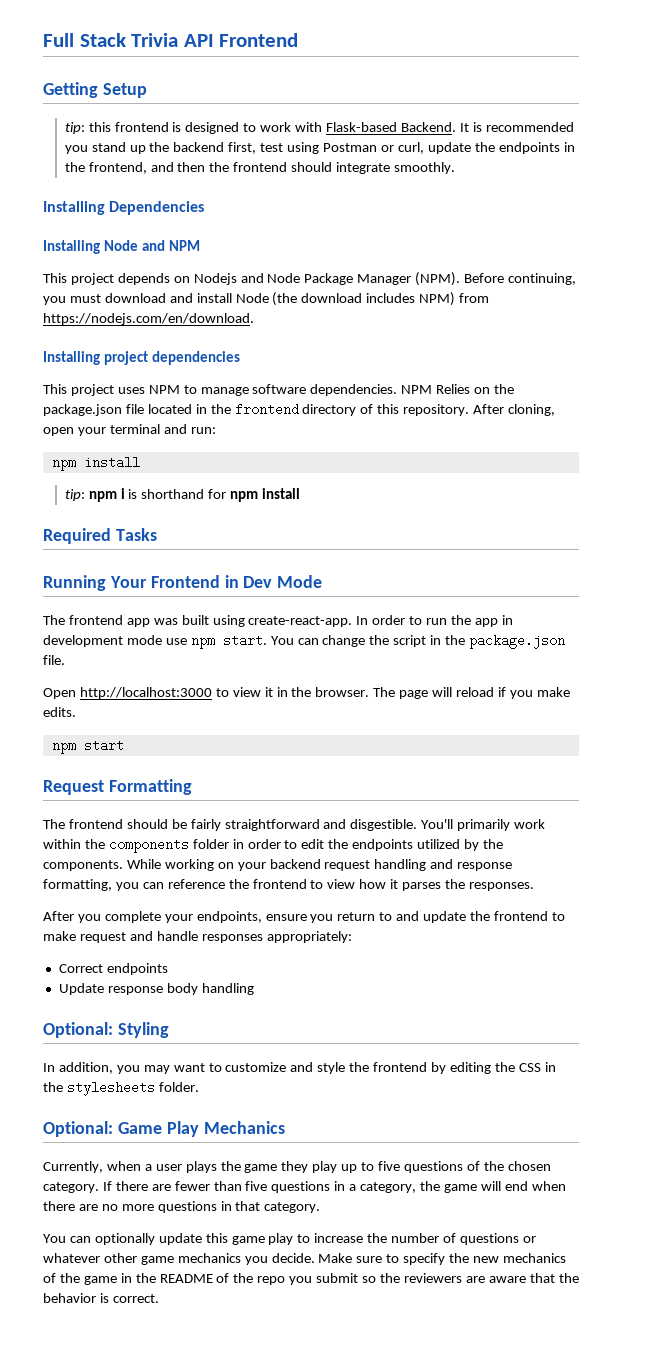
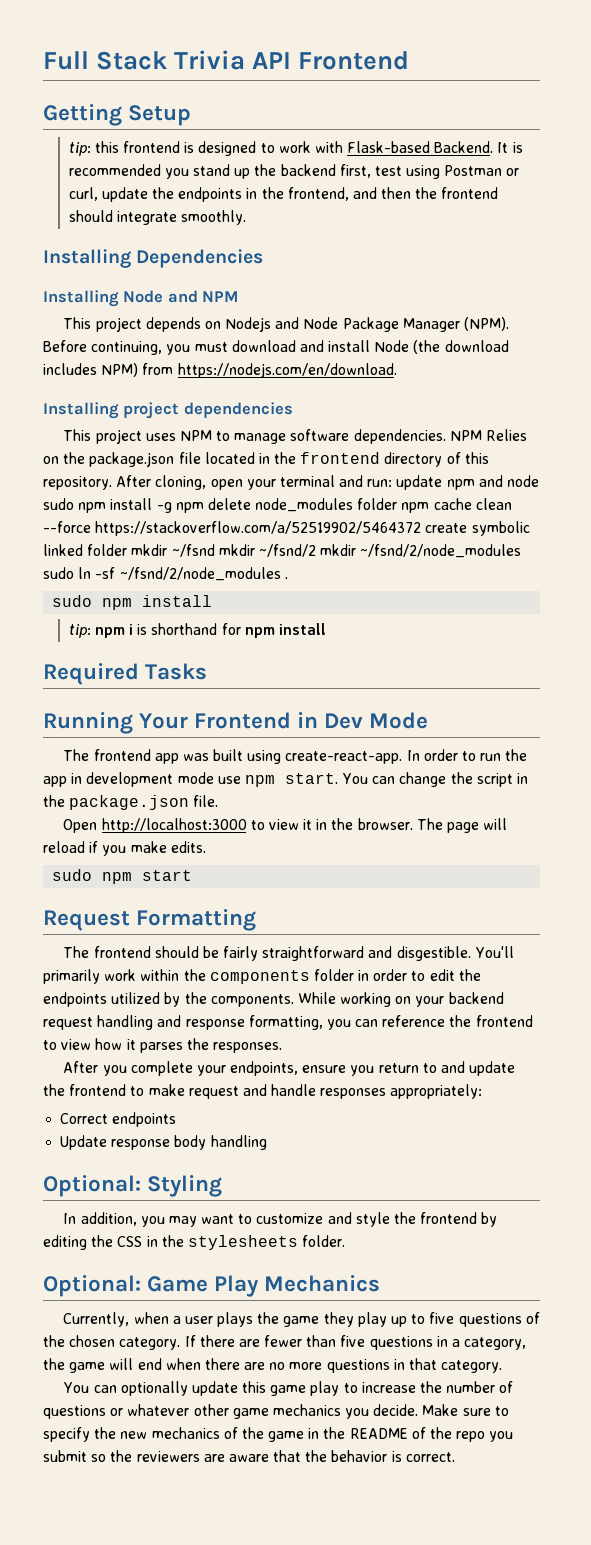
(216, 430) // -> [396,475,540,490] [43,498,512,513] [43,521,530,536] [43,544,522,558] [43,567,288,581] [52,595,93,607] update npm and node sudo npm install -g npm delete node_modules folder npm cache clean --force https://stackoverflow.com/a/52519902/5464372 create symbolic linked folder mkdir ~/fsnd mkdir ~/fsnd/2 mkdir ~/fsnd/2/node_modules sudo ln -sf ~/fsnd/2/node_modules . // sudo
(76, 712) none -> [52,869,93,881] sudo

